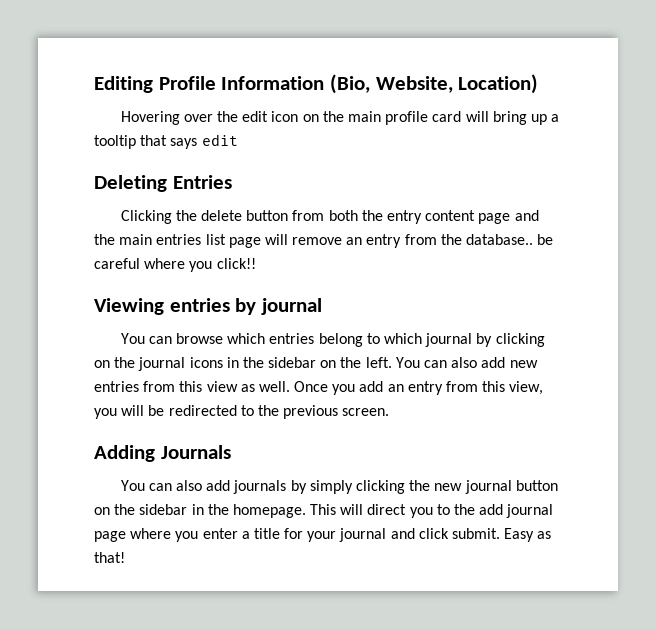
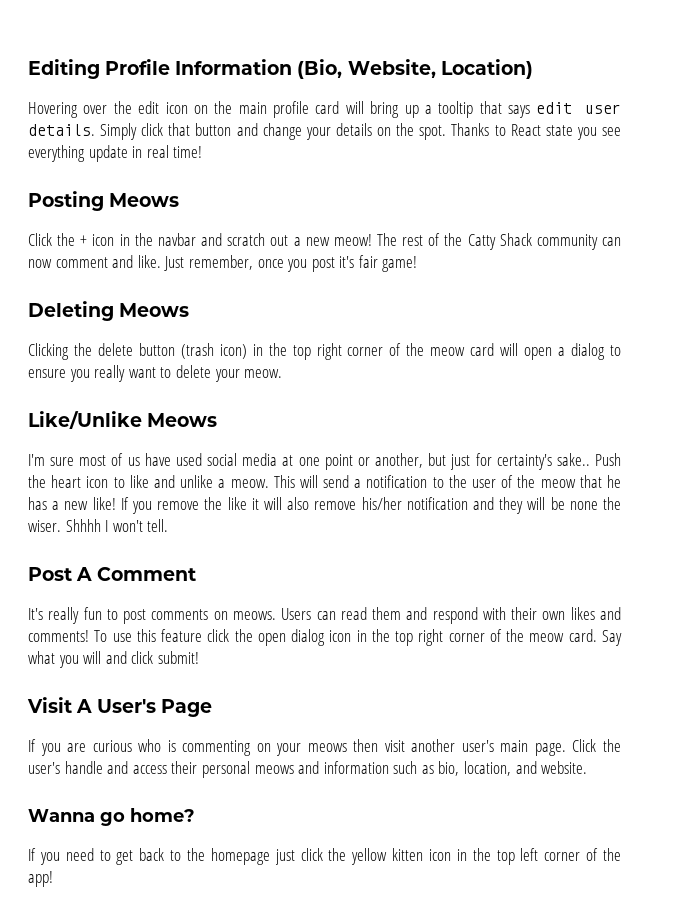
(238, 140) none -> [584,104,621,114] [28,123,622,140] [28,145,203,162] [28,191,180,211] [28,233,621,250] [28,255,418,272] user details. Simply click that button and change your details on the spot. Thanks to React state you see everything update in real time! // Posting Meows // Click the + icon in the navbar and scratch out a new meow! The rest of the Catty Shack community can now comment and like. Just remember, once you post it's fair game!
[172,175,232,189] Entries -> [119,303,190,317] Meows
[292,210,539,224] [94,234,554,248] [94,258,256,272] [94,298,323,315] [120,333,545,347] [94,357,538,371] [94,381,544,395] [94,405,390,419] [94,445,231,462] [120,480,558,494] [94,504,554,518] [94,528,552,542] [94,552,125,563] from both the entry content page and the main entries list page will remove an entry from the database.. be careful where you click!! // Viewing entries by journal // You can browse which entries belong to which journal by clicking on the journal icons in the sidebar on the left. You can also add new entries from this view as well. Once you add an entry from this view, you will be redirected to the previous screen. // Adding Journals // You can also add journals by simply clicking the new journal button on the sidebar in the homepage. This will direct you to the add journal page where you enter a title for your journal and click submit. Easy as that! -> [180,343,621,360] [28,365,283,382] [28,411,218,429] [28,453,621,470] [28,475,622,488] [28,497,621,514] [28,519,169,532] [28,567,197,581] [28,607,621,624] [28,629,623,646] [28,651,199,668] [27,697,213,717] [28,739,621,756] [28,761,588,778] [28,808,195,826] [28,848,621,865] [28,871,53,887] (trash icon) in the top right corner of the meow card will open a dialog to ensure you really want to delete your meow. // Like/Unlike Meows // I'm sure most of us have used social media at one point or another, but just for certainty's sake.. Push the heart icon to like and unlike a meow. This will send a notification to the user of the meow that he has a new like! If you remove the like it will also remove his/her notification and they will be none the wiser. Shhhh I won't tell. // Post A Comment // It's really fun to post comments on meows. Users can read them and respond with their own likes and comments! To use this feature click the open dialog icon in the top right corner of the meow card. Say what you will and click submit! // Visit A User's Page // If you are curious who is commenting on your meows then visit another user's main page. Click the user's handle and access their personal meows and information such as bio, location, and website. // Wanna go home? // If you need to get back to the homepage just click the yellow kitten icon in the top left corner of the app!

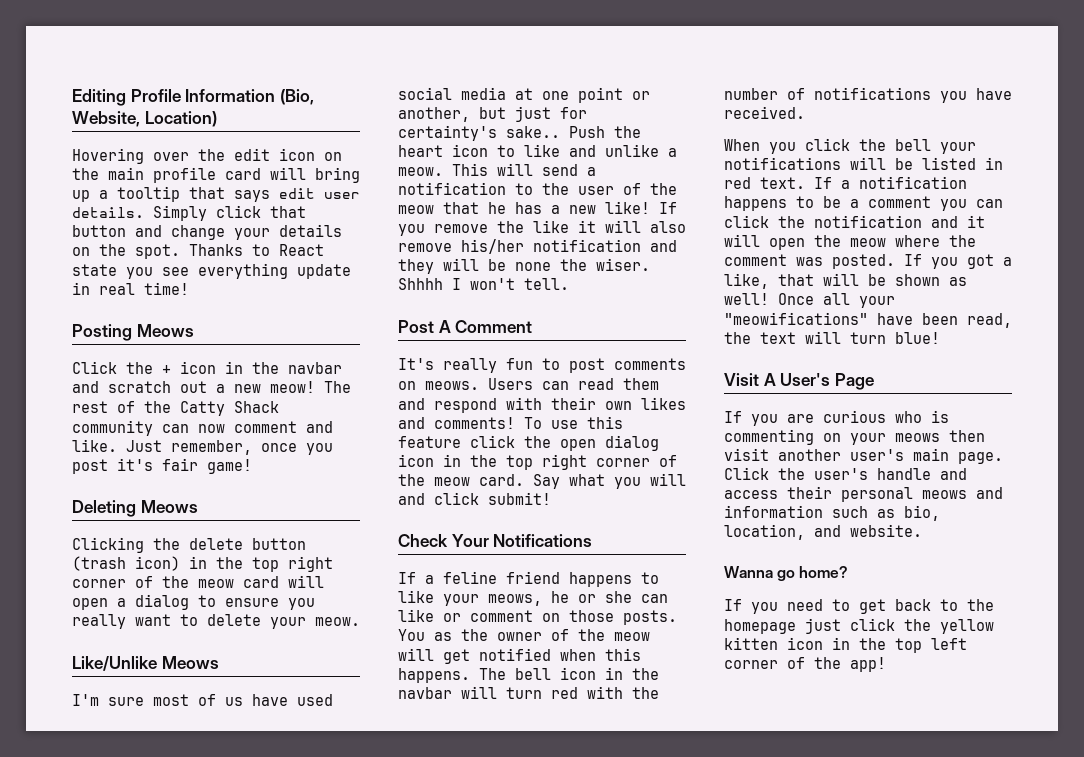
(199, 657) none -> [398,534,593,547] [398,571,659,587] [398,590,668,606] [398,609,677,625] [398,629,650,641] [398,648,641,664] [398,667,659,683] [398,686,659,699] [724,87,1012,103] [724,106,805,119] [724,138,976,154] [724,157,1003,170] [724,176,967,189] [724,196,1003,211] [724,215,985,228] [724,234,976,250] [724,254,1012,269] [724,273,967,289] [724,293,895,308] [724,312,1012,328] [724,331,940,344] // Check Your Notifications // If a feline friend happens to like your meows, he or she can like or comment on those posts. You as the owner of the meow will get notified when this happens. The bell icon in the navbar will turn red with the number of notifications you have received. // When you click the bell your notifications will be listed in red text. If a notification happens to be a comment you can click the notification and it will open the meow where the comment was posted. If you got a like, that will be shown as well! Once all your "meowifications" have been read, the text will turn blue!

